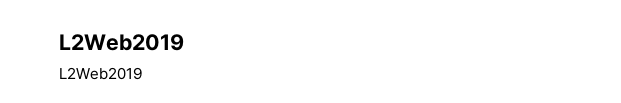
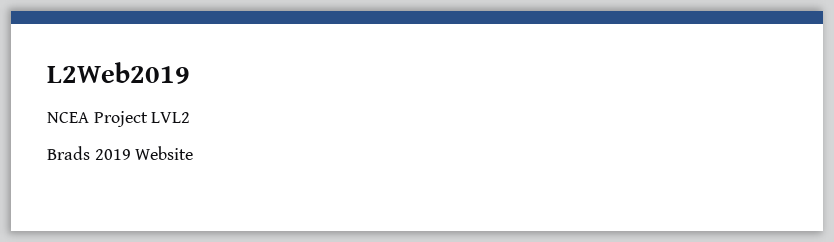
[59,67,143,80] L2Web2019 -> [47,111,191,127] [47,146,194,160] NCEA Project LVL2 // Brads 2019 Website

